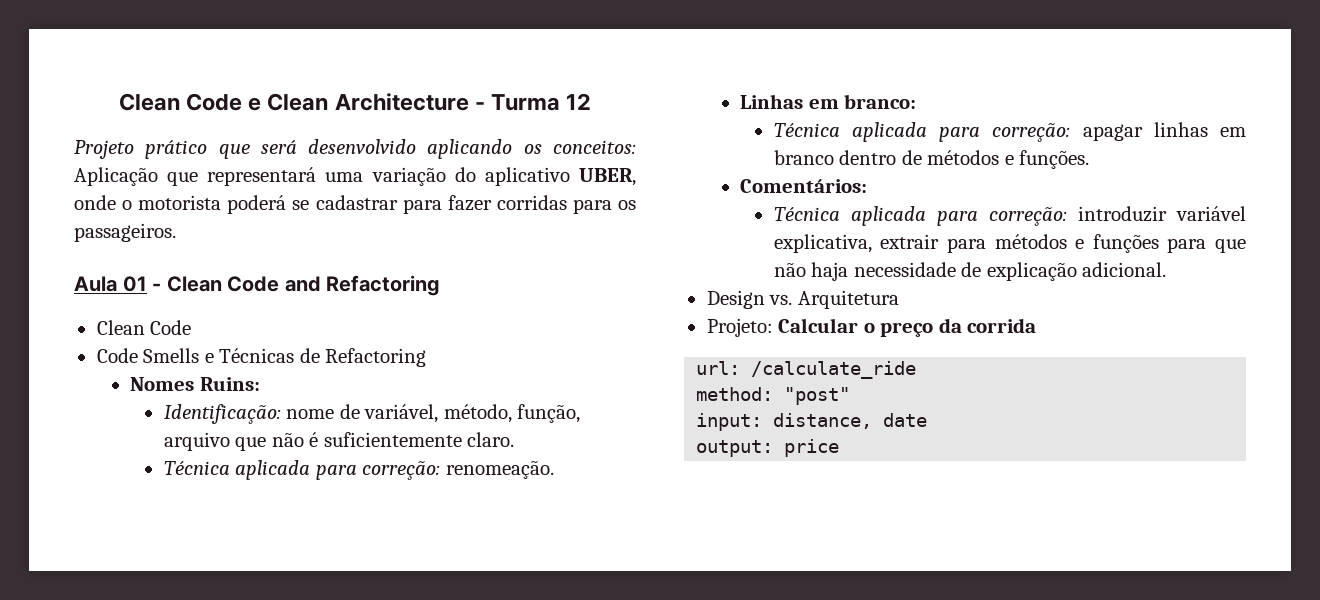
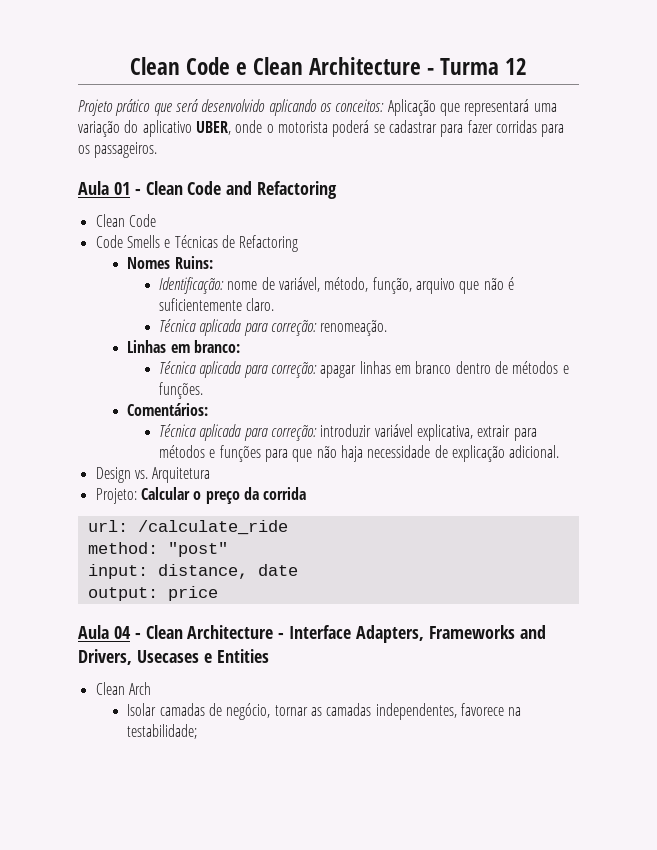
(840, 448) none -> [78,625,546,643] [78,649,269,665] [95,682,151,695] [127,703,522,720] [127,724,198,739] // Aula 04 - Clean Architecture - Interface Adapters, Frameworks and Drivers, Usecases e Entities // Clean Arch // Isolar camadas de negócio, tornar as camadas independentes, favorece na testabilidade;

